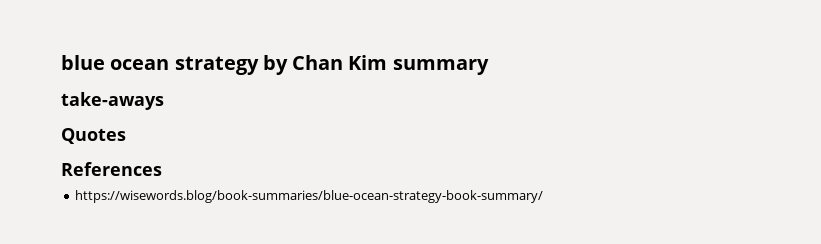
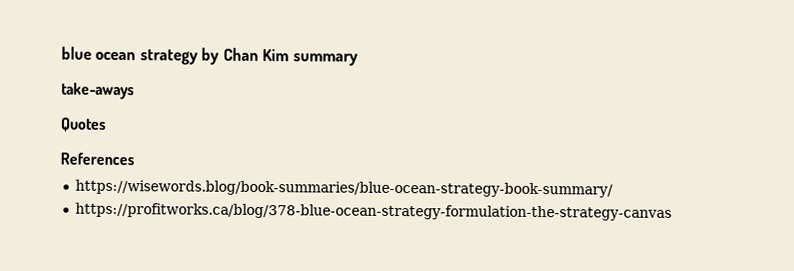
(543, 196) none -> [74,202,672,221] // https://profitworks.ca/blog/378-blue-ocean-strategy-formulation-the-strategy-canvas

